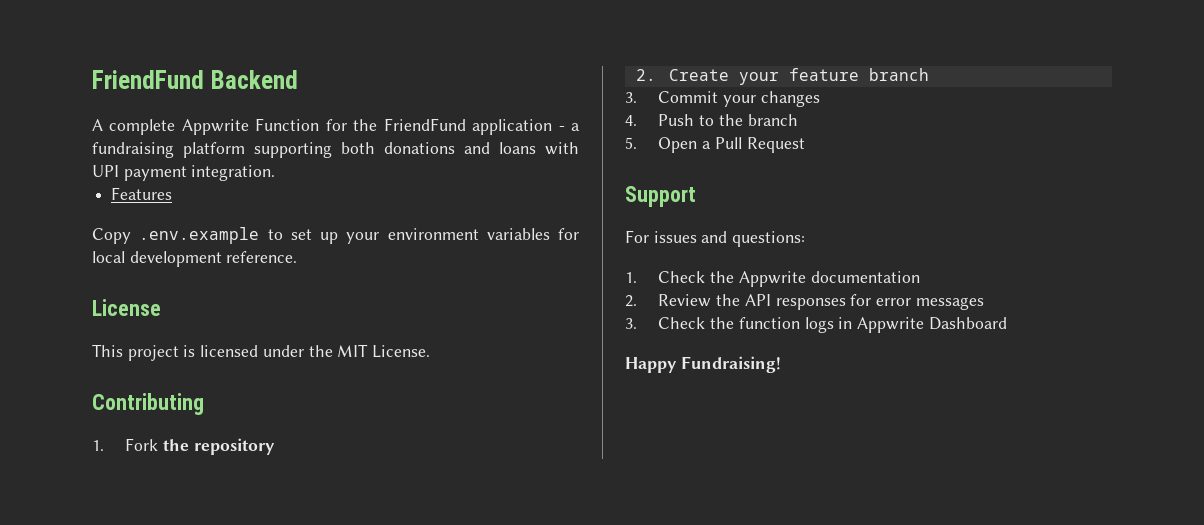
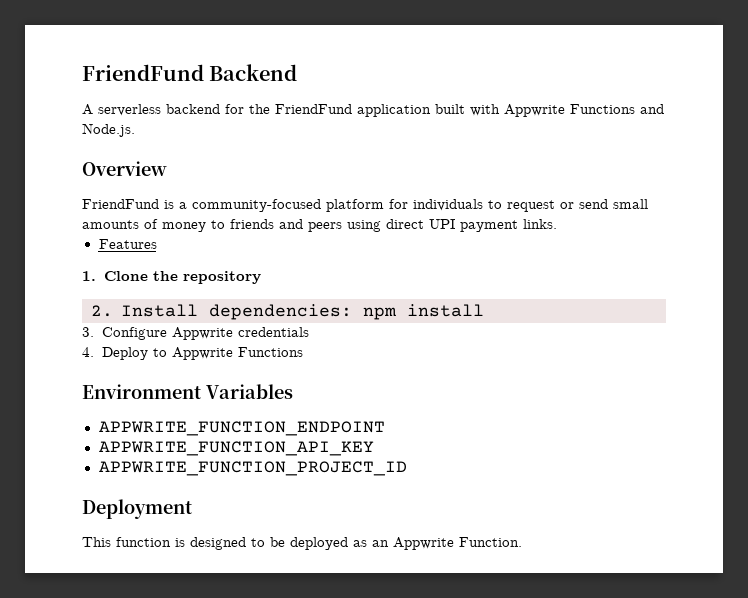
[109,118,320,135] complete Appwrite Function -> [98,104,220,116] serverless backend
[558,123,580,131] [92,142,579,158] - a fundraising platform supporting both donations and loans with -> [435,104,664,117] [82,123,135,137] [82,161,167,176] [82,199,648,212] [82,219,424,232] built with Appwrite Functions and Node.js. // Overview // FriendFund is a community-focused platform for individuals to request or send small amounts of money to friends and peers using direct
[191,165,276,181] integration. -> [523,219,557,229] links.
[92,227,579,244] [92,251,298,267] [92,299,161,316] [92,344,431,361] [92,393,204,415] [92,438,159,451] // Copy .env.example to set up your environment variables for local development reference. // License // This project is licensed under the MIT License. // Contributing // 1. Fork -> [82,271,148,281] // 1. Clone
[668,68,929,85] [625,91,820,107] [625,114,798,126] [625,137,805,153] [625,186,696,207] [625,230,806,247] [625,271,920,287] [625,294,984,310] [625,317,1007,333] [625,356,781,373] Create your feature branch // 3. Commit your changes // 4. Push to the branch // 5. Open a Pull Request // Support // For issues and questions: // 1. Check the Appwrite documentation // 2. Review the API responses for error messages // 3. Check the function logs in Appwrite Dashboard // Happy Fundraising! -> [120,304,484,320] [82,327,309,340] [82,347,303,360] [82,384,293,399] [98,421,385,436] [98,441,374,456] [98,461,407,476] [82,499,192,519] [82,537,522,550] Install dependencies: npm install // 3. Configure Appwrite credentials // 4. Deploy to Appwrite Functions // Environment Variables // APPWRITE_FUNCTION_ENDPOINT // APPWRITE_FUNCTION_API_KEY // APPWRITE_FUNCTION_PROJECT_ID // Deployment // This function is designed to be deployed as an Appwrite Function.

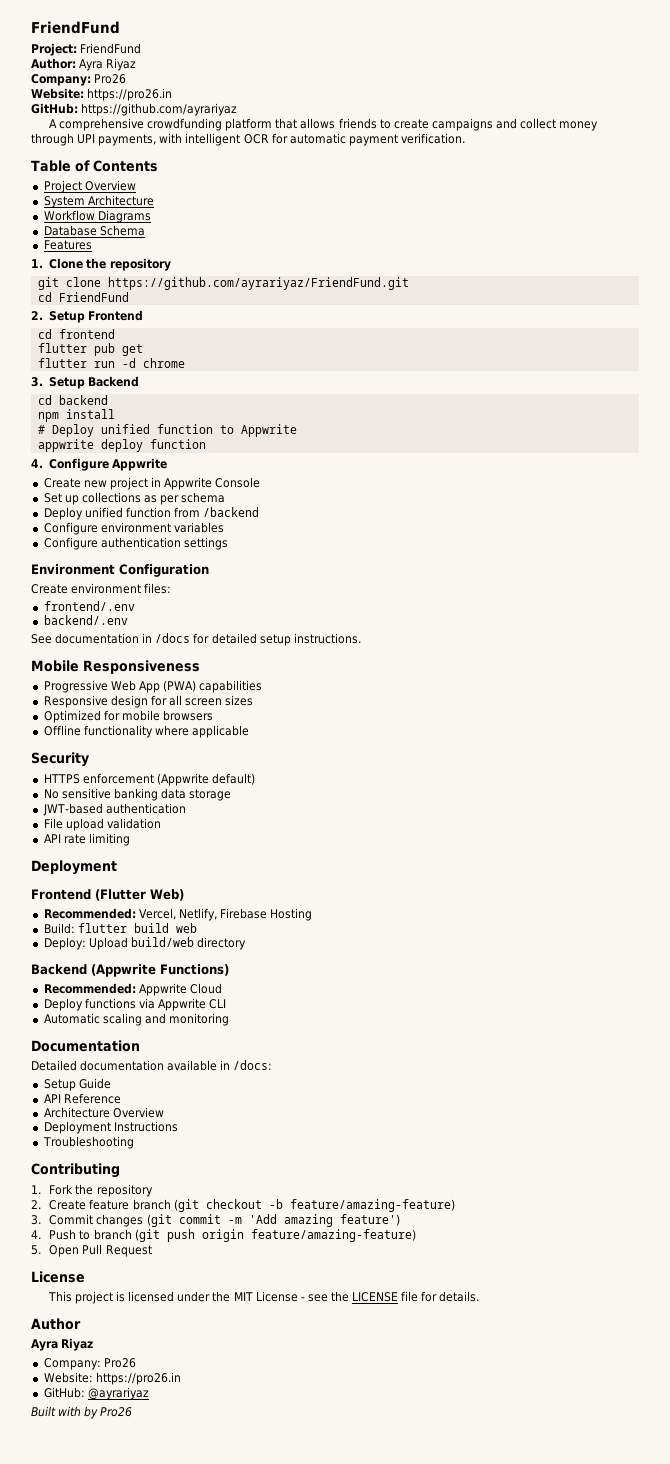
[82,64,298,81] [82,104,664,117] [82,123,135,137] [82,161,167,176] [82,199,648,212] [82,219,557,232] FriendFund Backend // A serverless backend for the FriendFund application built with Appwrite Functions and Node.js. // Overview // FriendFund is a community-focused platform for individuals to request or send small amounts of money to friends and peers using direct UPI payment links. -> [31,21,120,34] [31,43,142,56] [31,58,137,71] [31,74,127,86] [31,88,173,101] [31,103,238,116] [48,118,599,131] [31,133,465,146] [31,160,158,172] [43,180,136,193] [43,195,154,208] [43,210,151,223] [43,225,145,236] FriendFund // Project: FriendFund // Author: Ayra Riyaz // Company: Pro26 // Website: https://pro26.in // GitHub: https://github.com/ayrariyaz // A comprehensive crowdfunding platform that allows friends to create campaigns and collect money through UPI payments, with intelligent OCR for automatic payment verification. // Table of Contents // Project Overview // System Architecture // Workflow Diagrams // Database Schema
[91,304,484,320] [82,327,309,340] [82,347,303,360] [82,384,293,399] [98,421,385,436] [98,441,374,456] [98,461,407,476] [82,499,192,519] [82,537,522,550] 2. Install dependencies: npm install // 3. Configure Appwrite credentials // 4. Deploy to Appwrite Functions // Environment Variables // APPWRITE_FUNCTION_ENDPOINT // APPWRITE_FUNCTION_API_KEY // APPWRITE_FUNCTION_PROJECT_ID // Deployment // This function is designed to be deployed as an Appwrite Function. -> [37,277,409,290] [37,292,129,302] [31,310,144,323] [37,329,115,339] [37,343,143,356] [37,358,185,368] [31,376,140,389] [37,395,108,405] [37,409,115,422] [37,424,297,437] [37,439,206,452] [31,458,168,471] [43,477,261,490] [43,492,226,505] [43,507,260,520] [43,522,224,535] [43,537,228,550] [31,564,209,577] [31,583,172,594] [43,601,135,611] [43,615,128,625] [31,633,361,646] [31,660,200,674] [43,680,263,693] [43,695,254,708] [43,710,213,723] [43,725,249,738] [31,752,89,767] [43,773,255,786] [43,788,232,801] [42,803,186,816] [43,818,161,831] [43,833,130,846] [31,860,117,875] [31,889,184,901] [43,908,313,921] [43,923,197,934] [43,937,246,950] [31,964,229,977] [43,983,222,996] [43,998,227,1011] [43,1013,229,1026] [31,1040,140,1052] [31,1060,273,1071] [43,1078,111,1091] [43,1093,121,1104] [43,1107,164,1118] [43,1121,178,1134] [42,1136,134,1149] [31,1163,120,1178] [31,1184,153,1197] [31,1199,455,1212] [31,1214,400,1227] [31,1229,416,1242] [31,1244,152,1257] [31,1271,85,1283] [47,1291,480,1304] [31,1318,81,1330] [31,1338,94,1351] [43,1358,136,1370] [43,1372,181,1385] [43,1387,149,1400] [31,1406,133,1419] git clone https://github.com/ayrariyaz/FriendFund.git // cd FriendFund // 2. Setup Frontend // cd frontend // flutter pub get // flutter run -d chrome // 3. Setup Backend // cd backend // npm install // # Deploy unified function to Appwrite // appwrite deploy function // 4. Configure Appwrite // Create new project in Appwrite Console // Set up collections as per schema // Deploy unified function from /backend // Configure environment variables // Configure authentication settings // Environment Configuration // Create environment files: // frontend/.env // backend/.env // See documentation in /docs for detailed setup instructions. // Mobile Responsiveness // Progressive Web App (PWA) capabilities // Responsive design for all screen sizes // Optimized for mobile browsers // Offline functionality where applicable // Security // HTTPS enforcement (Appwrite default) // No sensitive banking data storage // JWT-based authentication // File upload validation // API rate limiting // Deployment // Frontend (Flutter Web) // Recommended: Vercel, Netlify, Firebase Hosting // Build: flutter build web // Deploy: Upload build/web directory // Backend (Appwrite Functions) // Recommended: Appwrite Cloud // Deploy functions via Appwrite CLI // Automatic scaling and monitoring // Documentation // Detailed documentation available in /docs: // Setup Guide // API Reference // Architecture Overview // Deployment Instructions // Troubleshooting // Contributing // 1. Fork the repository // 2. Create feature branch (git checkout -b feature/amazing-feature) // 3. Commit changes (git commit -m 'Add amazing feature') // 4. Push to branch (git push origin feature/amazing-feature) // 5. Open Pull Request // License // This project is licensed under the MIT License - see the LICENSE file for details. // Author // Ayra Riyaz // Company: Pro26 // Website: https://pro26.in // GitHub: @ayrariyaz // Built with by Pro26

